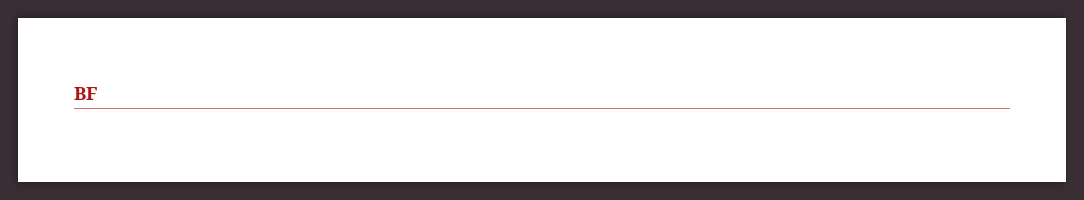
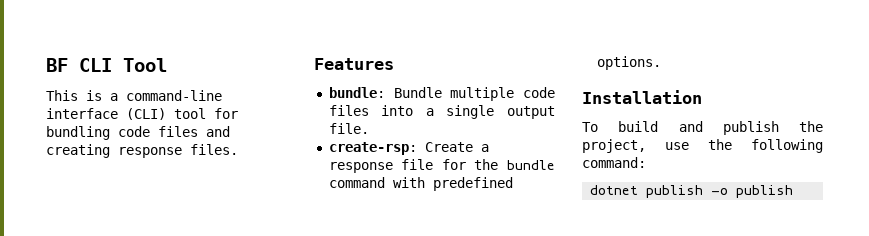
(97, 93) none -> [79,58,167,72] [46,90,222,101] [46,108,238,120] [46,126,230,140] [46,144,238,158] [314,58,394,70] [328,87,555,101] [328,105,555,119] [328,123,369,134] [328,142,489,155] [328,159,555,173] [328,177,513,191] [596,56,661,70] [582,90,702,104] [582,121,823,135] [582,139,823,153] [582,157,646,168] [590,185,794,198] CLI Tool // This is a command-line interface (CLI) tool for bundling code files and creating response files. // Features // bundle: Bundle multiple code files into a single output file. // create-rsp: Create a response file for the bundle command with predefined options. // Installation // To build and publish the project, use the following command: // dotnet publish -o publish

